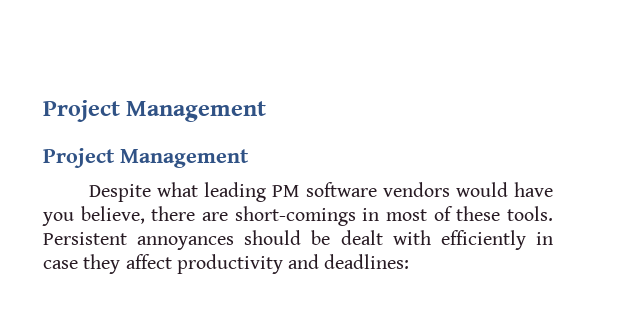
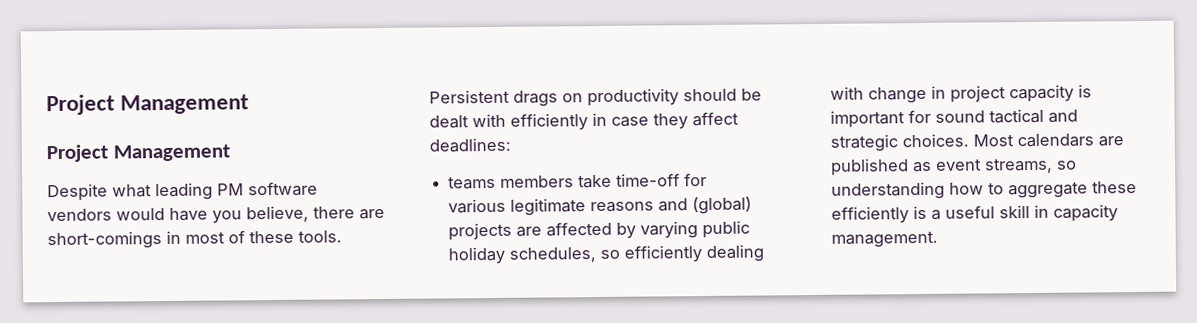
[137,236,235,250] annoyances -> [513,88,679,107] drags on productivity
[176,254,410,274] productivity and deadlines: -> [429,137,511,153] [448,172,708,190] [448,196,753,216] [448,220,751,241] [448,244,765,265] [830,84,1093,104] [830,108,1079,128] [830,133,1125,152] [830,157,1078,176] [831,181,1138,200] [831,204,1119,224] [831,230,939,248] deadlines: // teams members take time-off for various legitimate reasons and (global) projects are affected by varying public holiday schedules, so efficiently dealing with change in project capacity is important for sound tactical and strategic choices. Most calendars are published as event streams, so understanding how to aggregate these efficiently is a useful skill in capacity management.

